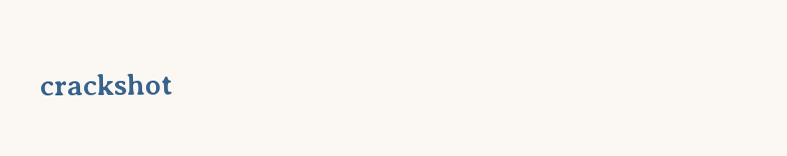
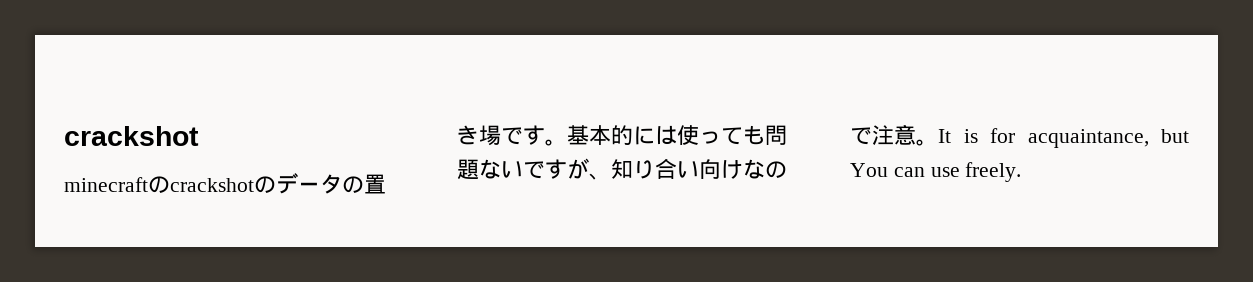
[39,73,173,96] crackshot -> [64,126,199,146] [64,173,386,194] [457,125,787,146] [457,158,787,180] [850,124,1189,148] [850,162,1022,182] crackshot // minecraftのcrackshotのデータの置き場です。基本的には使っても問題ないですが、知り合い向けなので注意。It is for acquaintance, but You can use freely.

